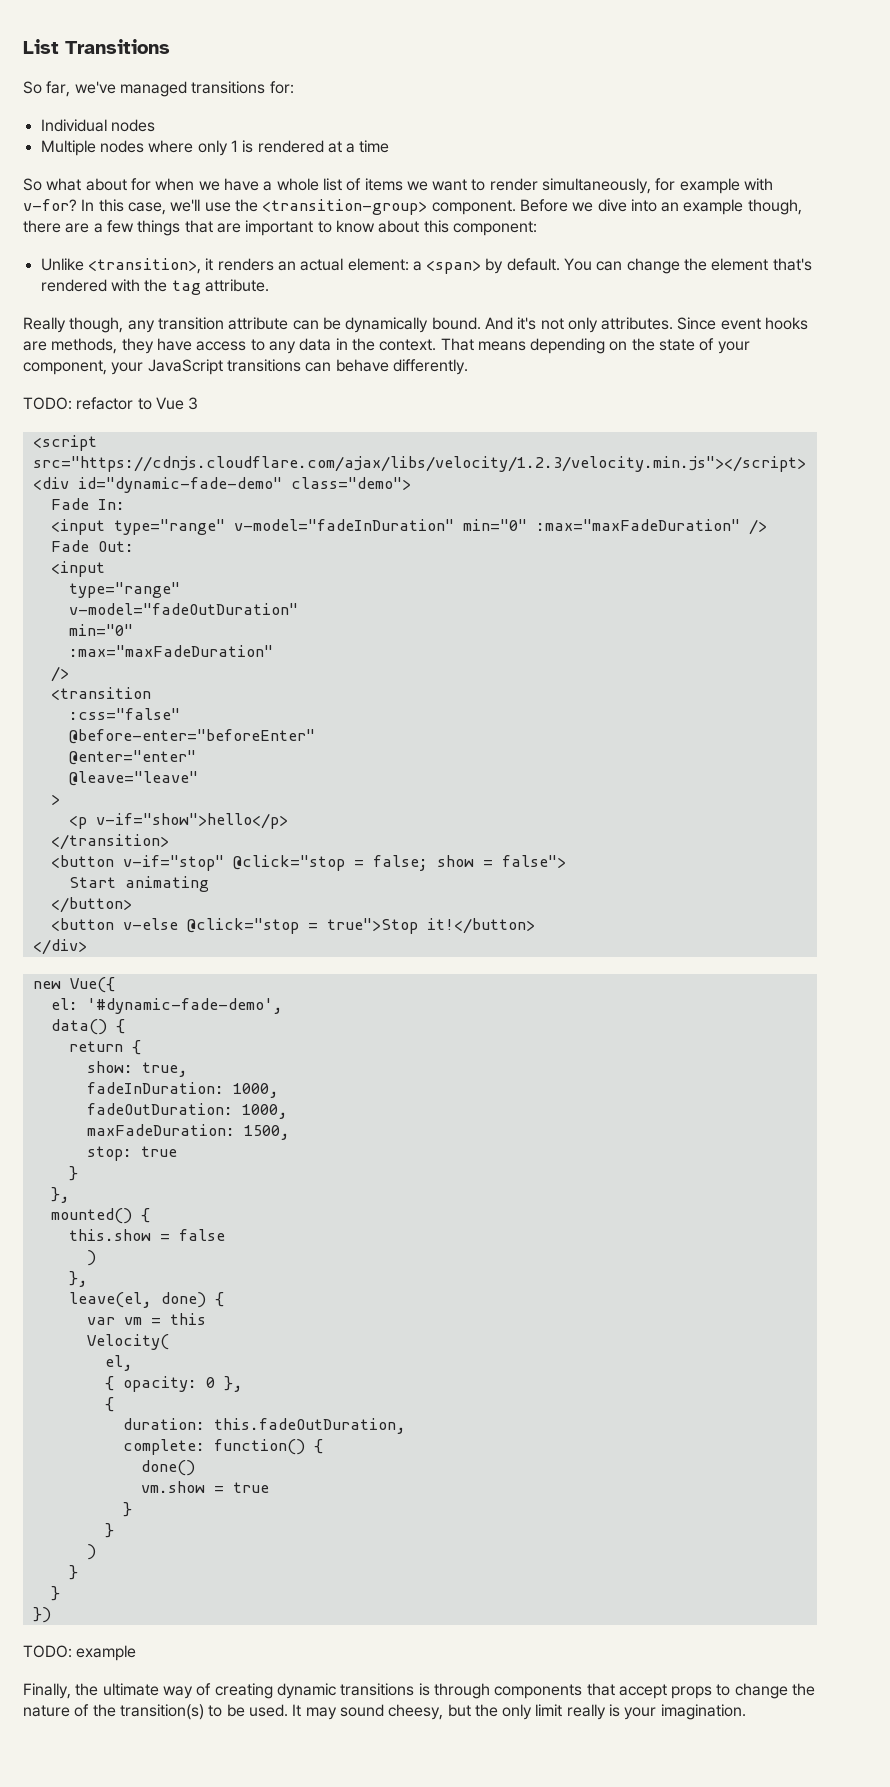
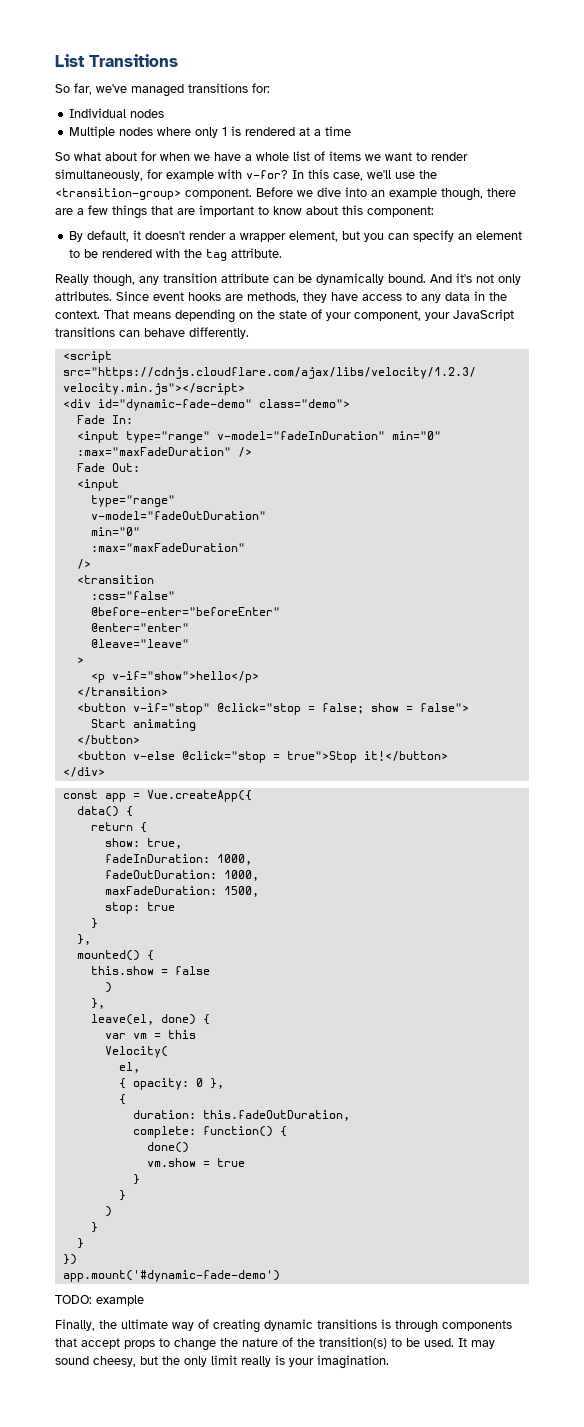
[40,258,812,274] Unlike <transition>, it renders an actual element: a <span> by default. You can change the element that's -> [69,230,523,242] [69,249,99,258] By default, it doesn't render a wrapper element, but you can specify an element to be
[23,397,199,410] // TODO: refactor to Vue 3 -> (249, 333) none
[32,977,115,993] [50,998,283,1014] new Vue({ // el: '#dynamic-fade-demo', -> [62,790,252,802] const app = Vue.createApp({
(51, 1615) none -> [62,1270,280,1282] // app.mount('#dynamic-fade-demo')

